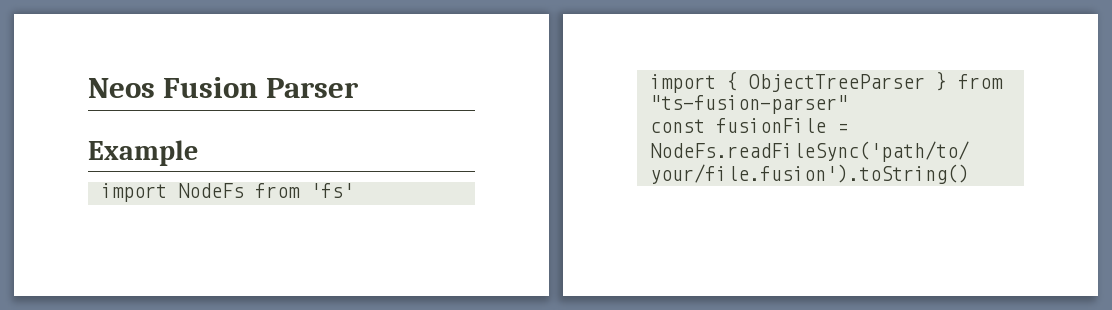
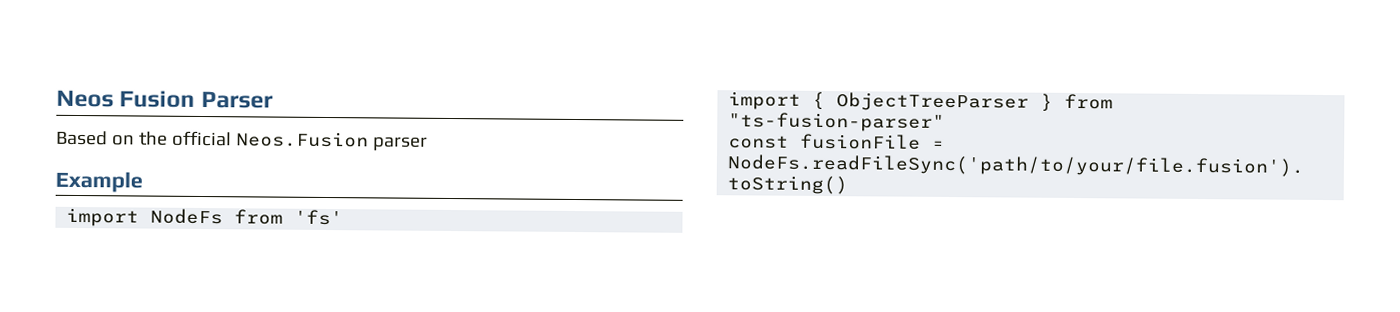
(360, 88) none -> [56,130,428,151] // Based on the official Neos.Fusion parser

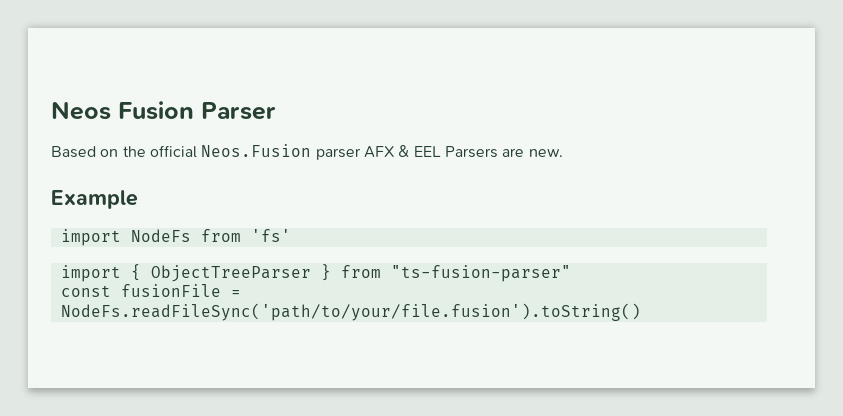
(428, 143) none -> [363,145,563,158] AFX & EEL Parsers are new.

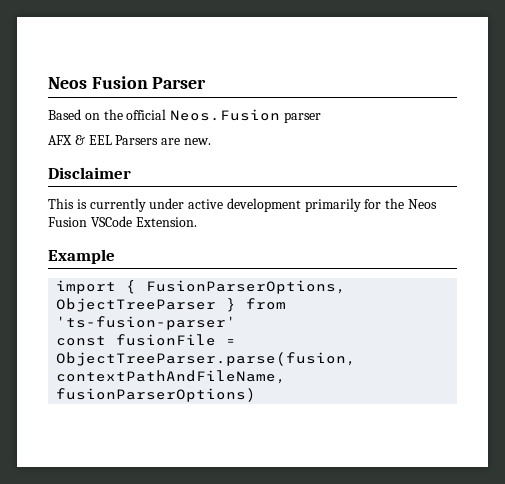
(361, 154) none -> (321, 117) //
[51,190,138,209] [60,229,291,246] Example // import NodeFs from 'fs' -> [48,167,131,179] [48,198,438,212] [48,216,197,227] [48,249,115,264] Disclaimer // This is currently under active development primarily for the Neos Fusion VSCode Extension. // Example
(141, 272) none -> [146,280,347,294] FusionParserOptions,
[390,265,571,282] "ts-fusion-parser" -> [56,316,237,330] 'ts-fusion-parser'
[60,303,641,321] NodeFs.readFileSync('path/to/your/file.fusion').toString() -> [56,352,357,366] [56,370,287,384] [56,388,257,402] ObjectTreeParser.parse(fusion, contextPathAndFileName, fusionParserOptions)

